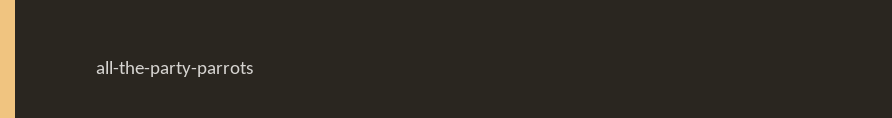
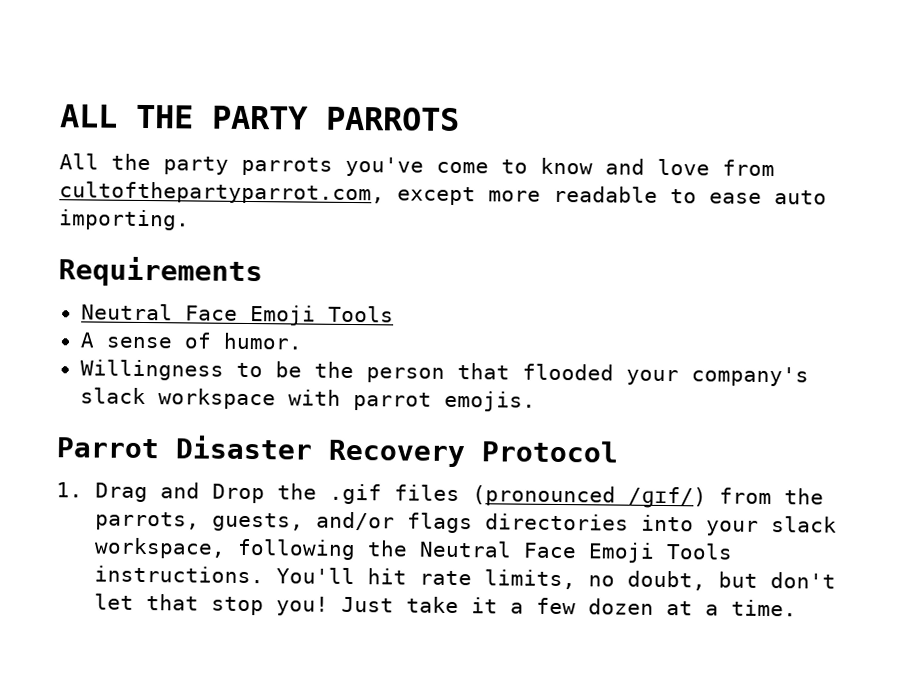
[96,61,253,77] all-the-party-parrots -> [59,104,460,132] [59,153,775,177] [59,181,827,206] [59,209,190,231] [58,256,263,288] [80,303,394,326] [79,332,303,350] [79,359,809,387] [79,387,536,412] [56,435,619,468] [56,482,825,509] [95,511,838,536] [94,537,734,563] [94,565,837,591] [94,593,798,617] ALL THE PARTY PARROTS // All the party parrots you've come to know and love from cultofthepartyparrot.com, except more readable to ease auto importing. // Requirements // Neutral Face Emoji Tools // A sense of humor. // Willingness to be the person that flooded your company's slack workspace with parrot emojis. // Parrot Disaster Recovery Protocol // 1. Drag and Drop the .gif files (pronounced /ɡɪf/) from the parrots, guests, and/or flags directories into your slack workspace, following the Neutral Face Emoji Tools instructions. You'll hit rate limits, no doubt, but don't let that stop you! Just take it a few dozen at a time.

